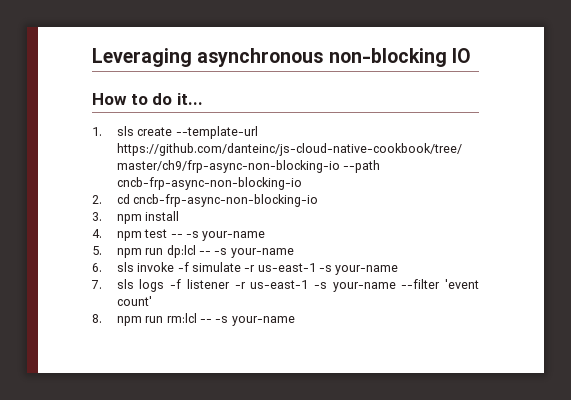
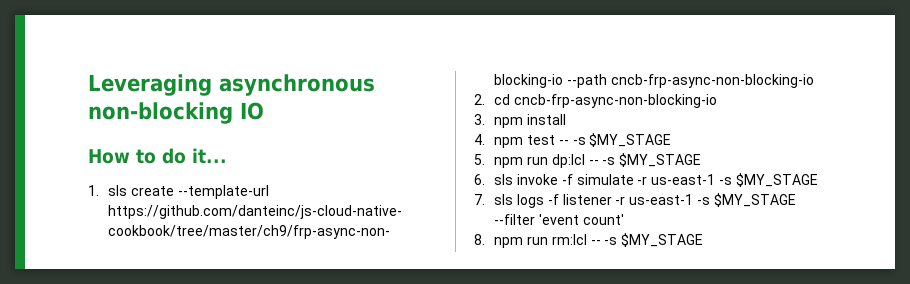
[202,231,266,241] your-name -> [589,133,672,147] $MY_STAGE
[230,248,294,258] your-name -> [619,153,702,167] $MY_STAGE
[335,265,399,275] your-name -> [735,173,818,187] $MY_STAGE
[332,282,396,292] your-name -> [713,193,796,207] $MY_STAGE
[231,316,295,326] your-name -> [621,233,704,247] $MY_STAGE

